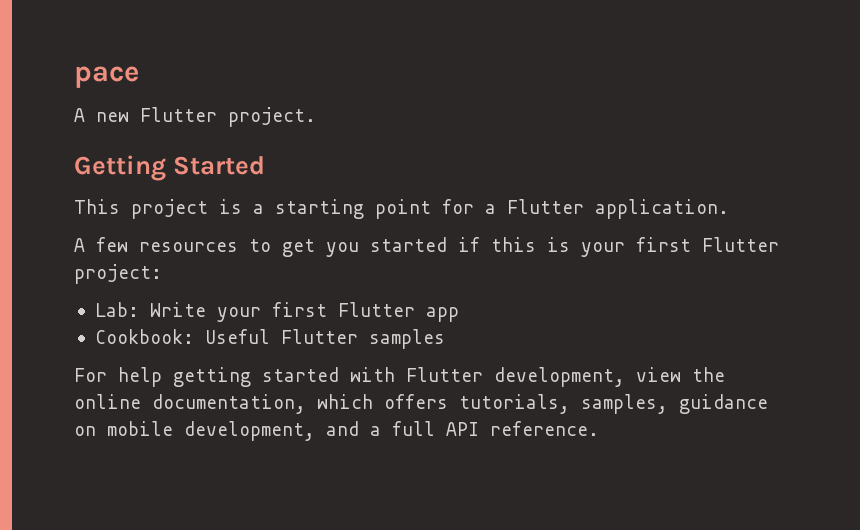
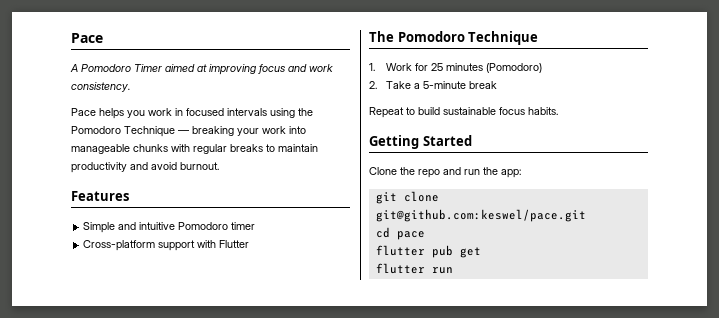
[74,66,139,88] [74,107,316,127] [74,155,266,181] [74,199,729,219] [74,237,779,257] [74,264,162,284] [94,302,459,322] [94,329,445,349] [74,367,725,387] [74,394,768,414] [74,421,599,441] pace // A new Flutter project. // Getting Started // This project is a starting point for a Flutter application. // A few resources to get you started if this is your first Flutter project: // Lab: Write your first Flutter app // Cookbook: Useful Flutter samples // For help getting started with Flutter development, view the online documentation, which offers tutorials, samples, guidance on mobile development, and a full API reference. -> [71,33,103,43] [70,64,333,75] [71,82,130,92] [71,108,313,119] [71,126,306,137] [71,144,318,154] [71,162,219,173] [71,191,129,201] [83,222,256,233] [83,240,250,251] [369,31,539,45] [369,63,543,73] [369,81,498,89] [369,107,558,118] [369,135,472,149] [369,167,521,178] [375,191,439,204] [375,209,586,222] [375,227,425,240] [375,245,481,258] [375,263,453,274] Pace // A Pomodoro Timer aimed at improving focus and work consistency. // Pace helps you work in focused intervals using the Pomodoro Technique — breaking your work into manageable chunks with regular breaks to maintain productivity and avoid burnout. // Features // Simple and intuitive Pomodoro timer // Cross-platform support with Flutter // The Pomodoro Technique // 1. Work for 25 minutes (Pomodoro) // 2. Take a 5-minute break // Repeat to build sustainable focus habits. // Getting Started // Clone the repo and run the app: // git clone git@github.com:keswel/pace.git // cd pace // flutter pub get // flutter run

